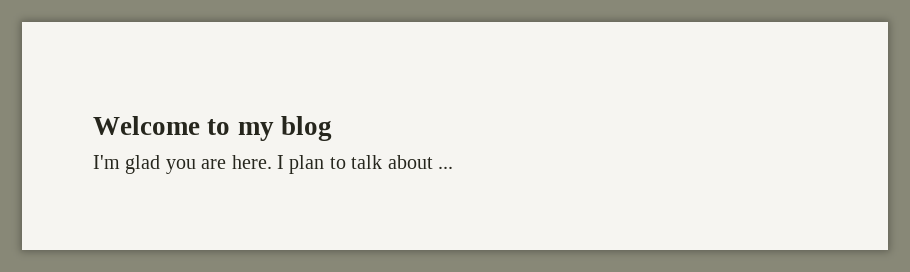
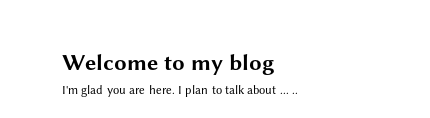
(453, 167) none -> [292,92,299,94] ..

